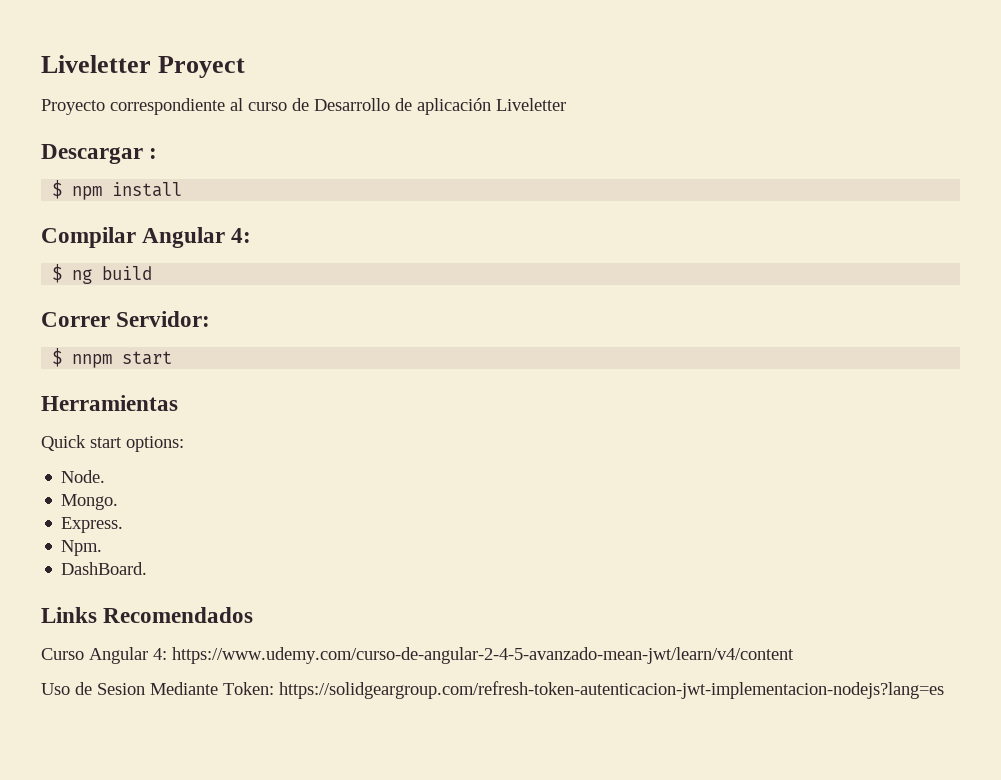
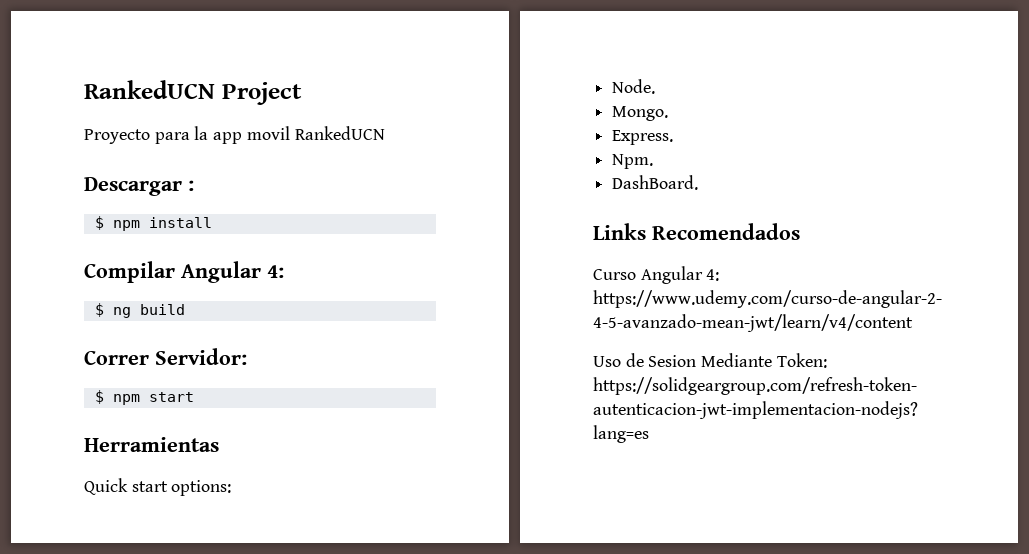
[41,55,246,78] Liveletter Proyect -> [84,80,302,105] RankedUCN Project
[110,98,566,115] correspondiente al curso de Desarrollo de aplicación Liveletter -> [154,126,385,144] para la app movil RankedUCN
[72,354,113,368] nnpm -> [112,394,140,405] npm

